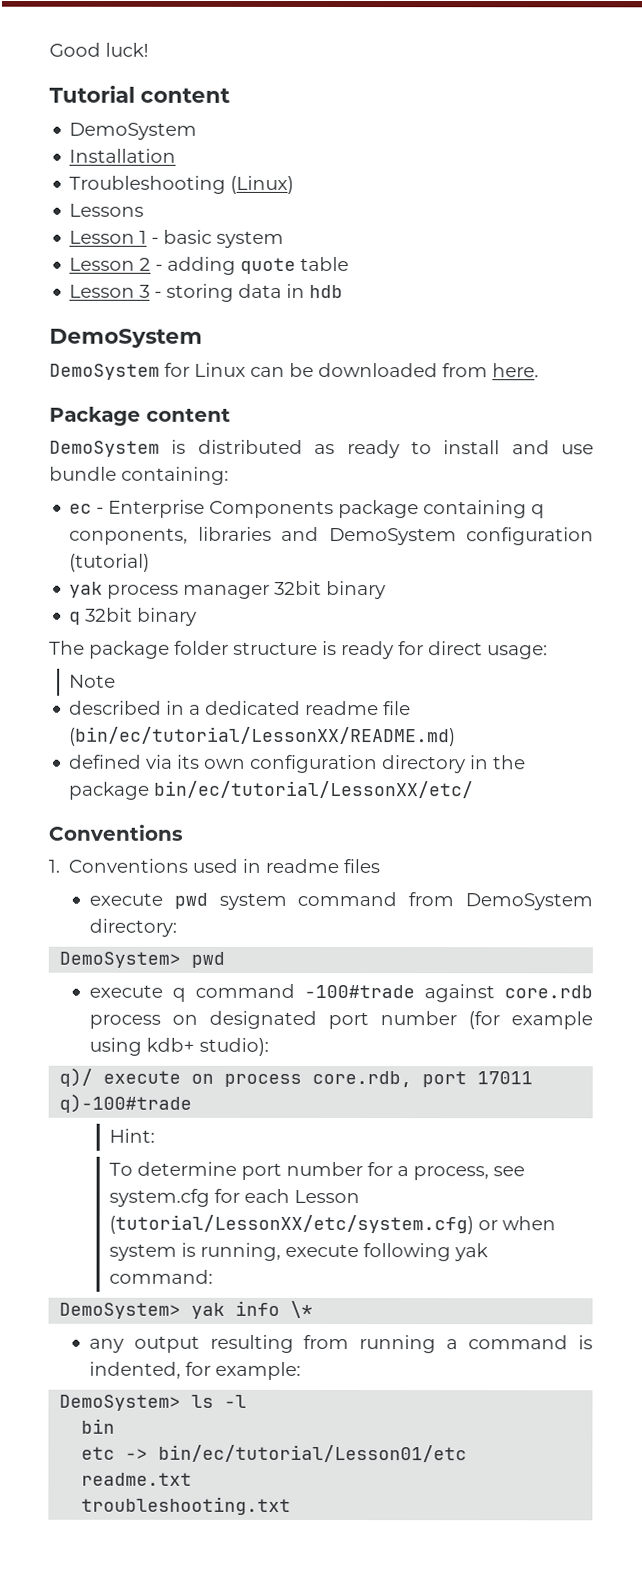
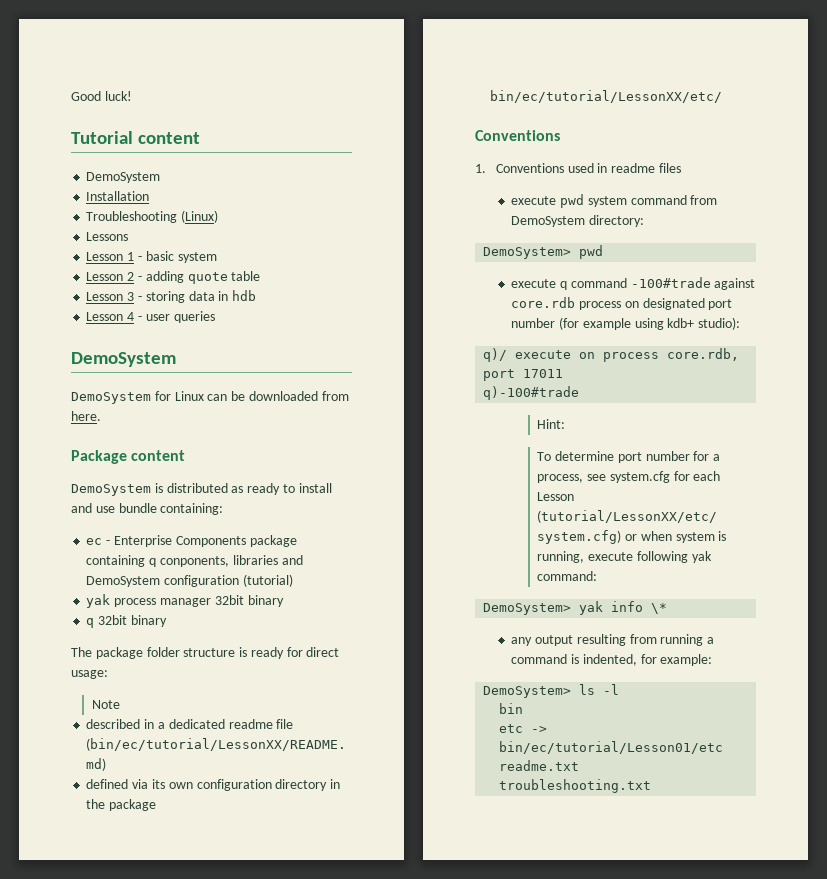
(344, 291) none -> [86,311,215,323] // Lesson 4 - user queries

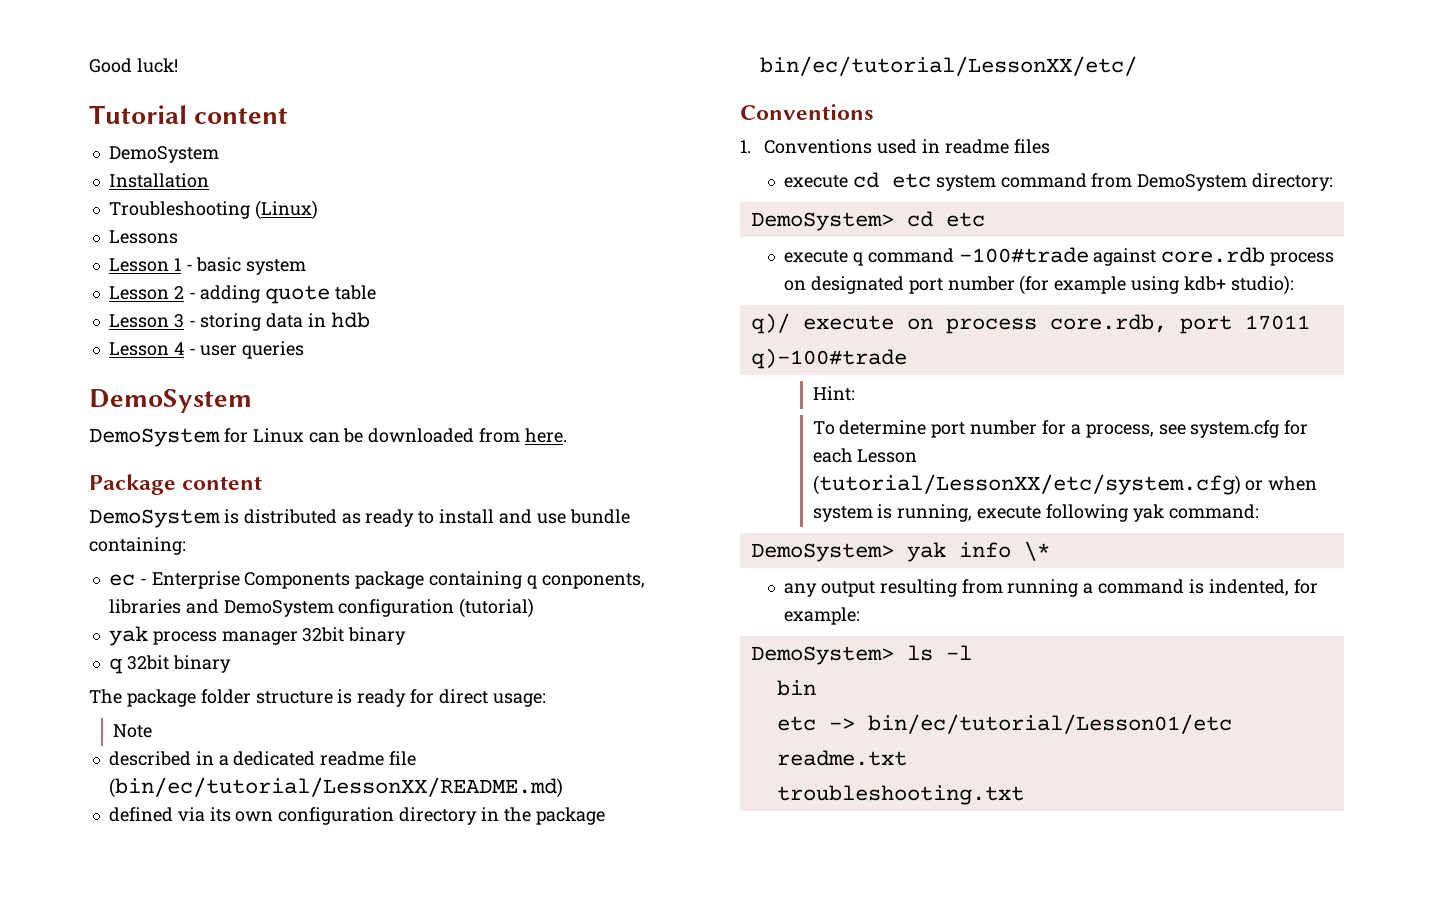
[559,194,584,208] pwd -> [852,172,931,188] cd etc
[579,245,604,259] pwd -> [906,211,985,227] cd etc

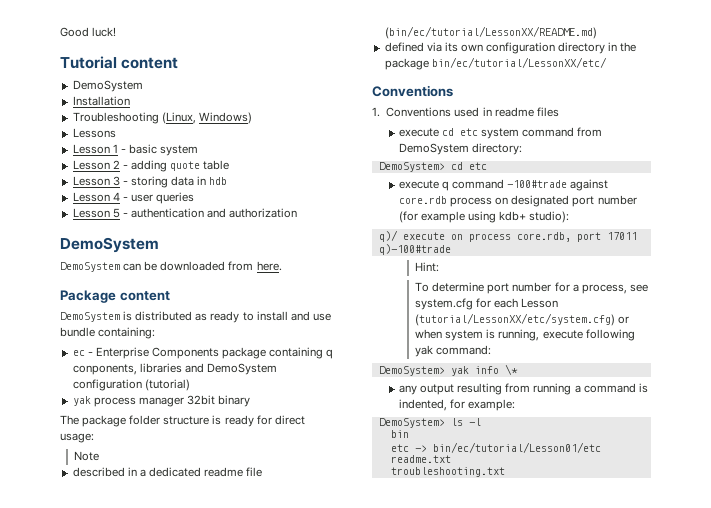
[254,200,318,220] (Linux) -> [161,112,252,124] (Linux, Windows)
(305, 350) none -> [72,208,298,218] // Lesson 5 - authentication and authorization
[223,428,304,443] for Linux -> (120, 267) none
[108,655,231,674] // q 32bit binary -> (251, 401) none

